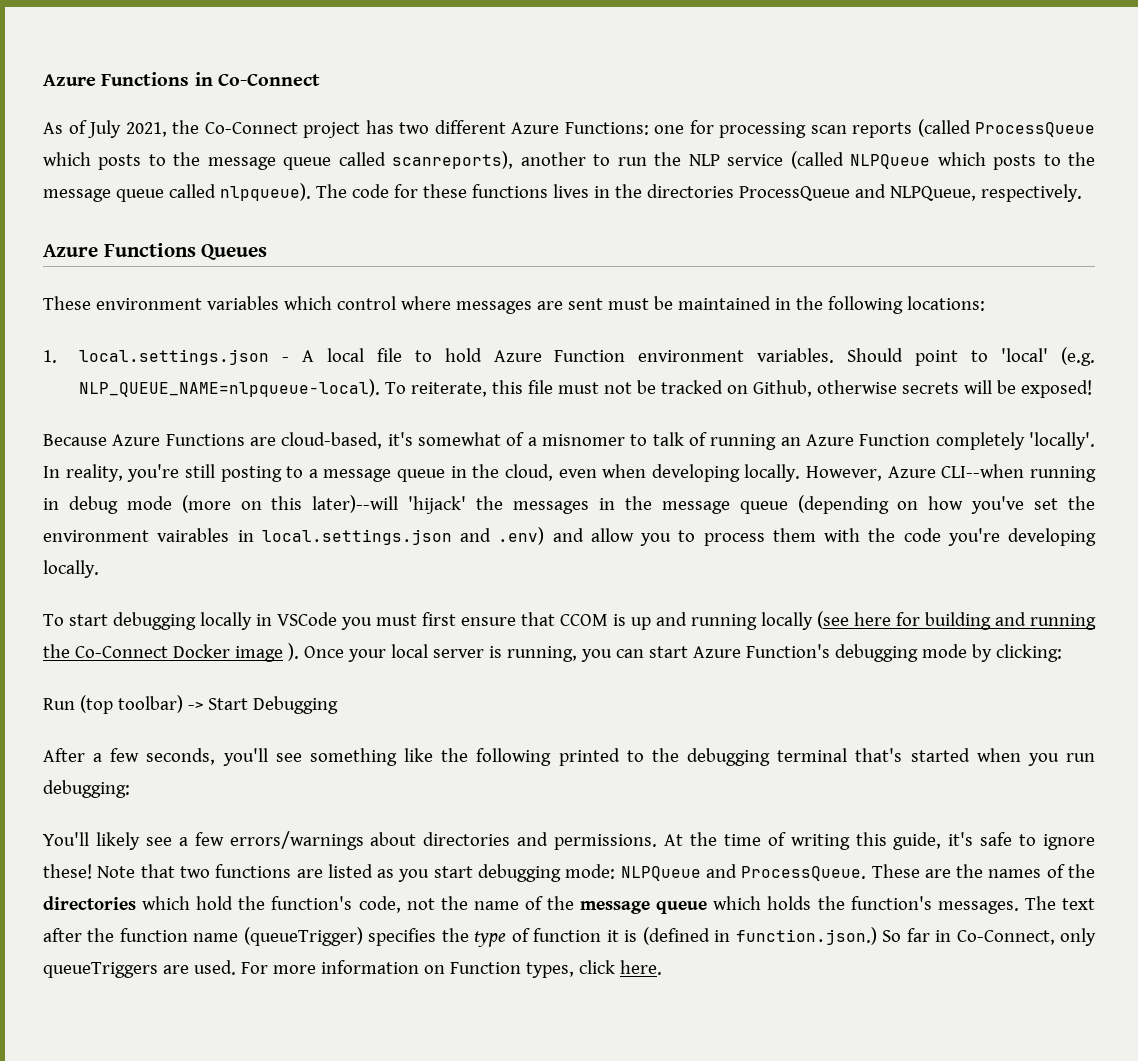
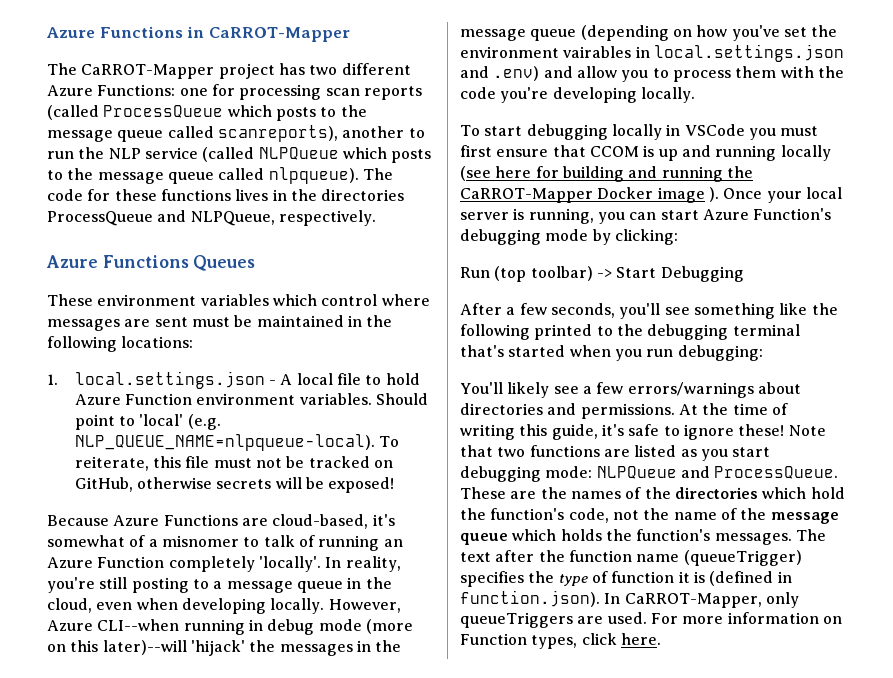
[217,73,320,86] [43,120,298,138] Co-Connect // As of July 2021, the Co-Connect -> [208,27,350,42] [47,63,215,79] CaRROT-Mapper // The CaRROT-Mapper
[752,380,812,397] Github, -> [74,477,133,492] GitHub,
[74,646,168,658] Co-Connect -> [460,188,593,203] CaRROT-Mapper
[735,927,1055,945] function.json.) So far in Co-Connect, -> [460,590,762,608] function.json). In CaRROT-Mapper,

